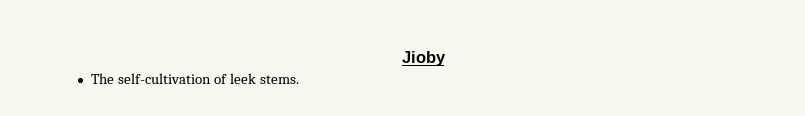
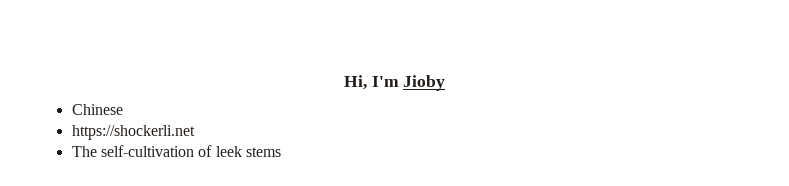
(401, 58) none -> [343,75,399,90] Hi, I'm
(446, 58) none -> [71,104,123,115] [71,125,195,140] // Chinese // https://shockerli.net
[259,75,299,84] stems. -> [245,147,281,157] stems

